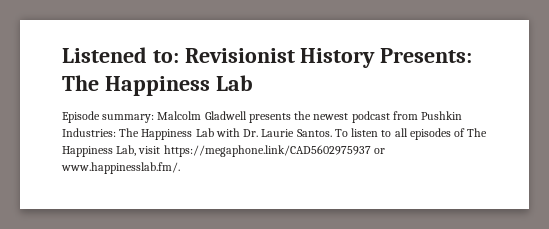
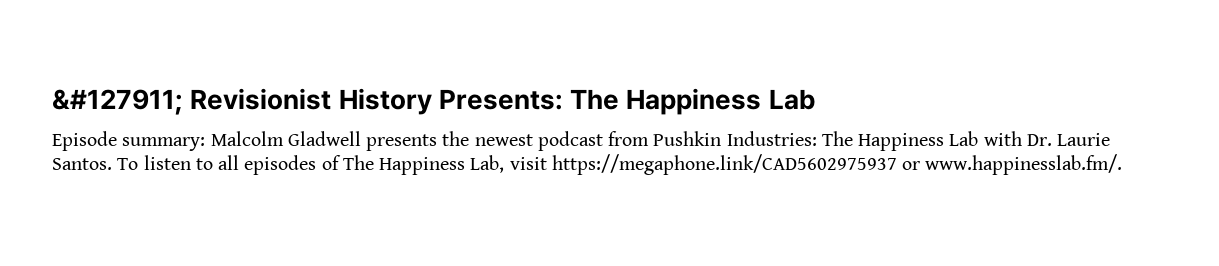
[62,47,179,63] Listened to: -> [52,89,183,115] &#127911;

